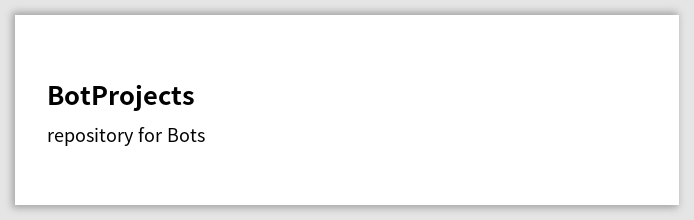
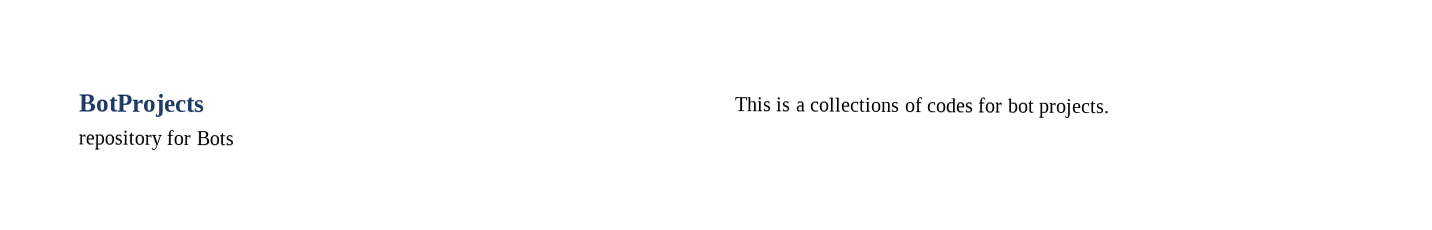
(205, 135) none -> [735,97,1111,119] // This is a collections of codes for bot projects.

